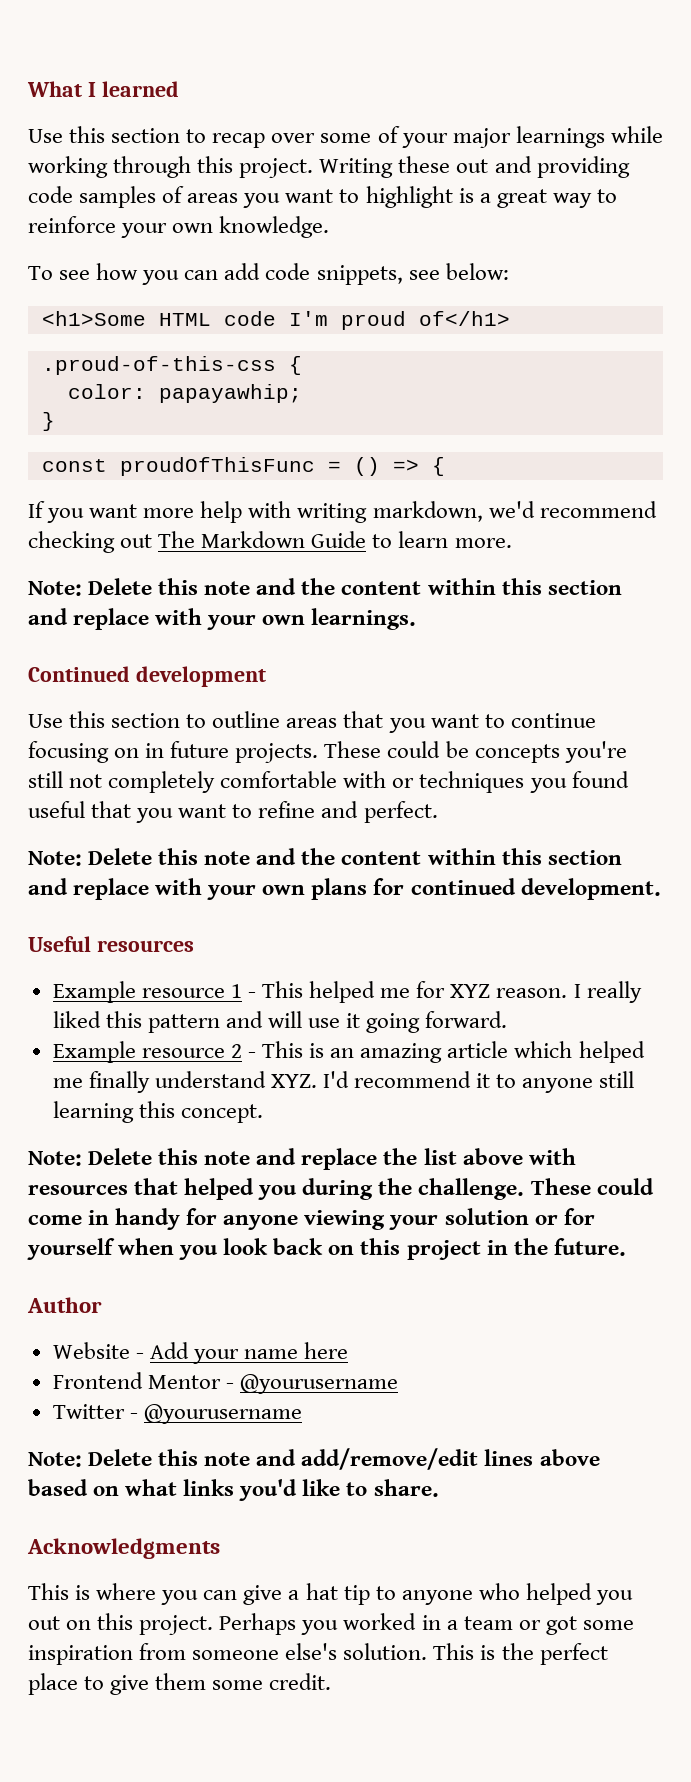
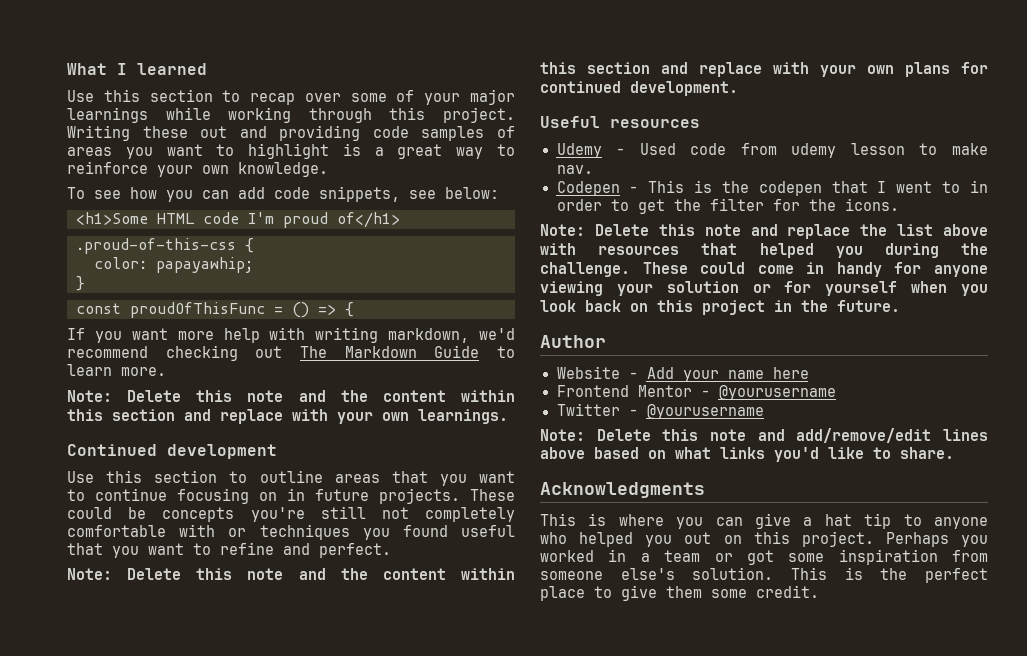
[52,981,642,1003] [52,1011,508,1033] [52,1041,645,1063] [52,1071,635,1093] [52,1101,263,1123] Example resource 1 - This helped me for XYZ reason. I really liked this pattern and will use it going forward. // Example resource 2 - This is an amazing article which helped me finally understand XYZ. I'd recommend it to anyone still learning this concept. -> [556,143,988,158] [556,165,593,174] [556,180,989,196] [556,198,899,214] Udemy - Used code from udemy lesson to make nav. // Codepen - This is the codepen that I went to in order to get the filter for the icons.

